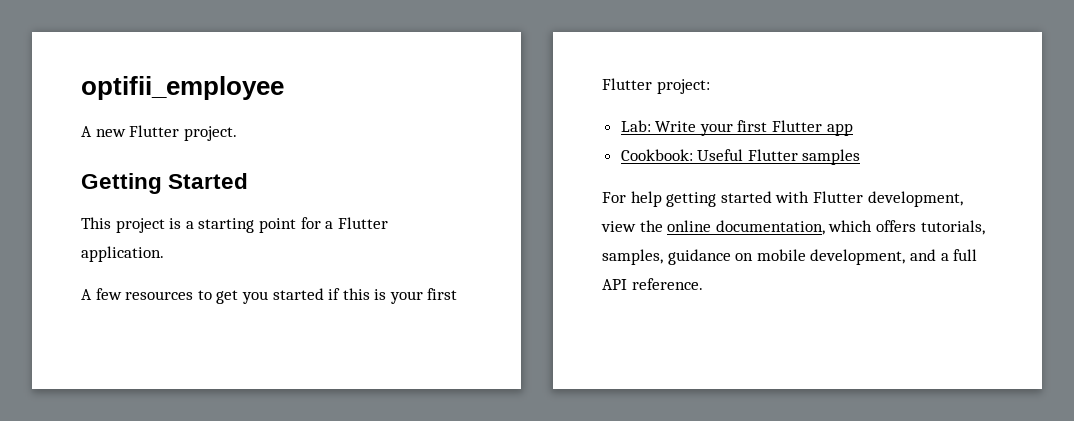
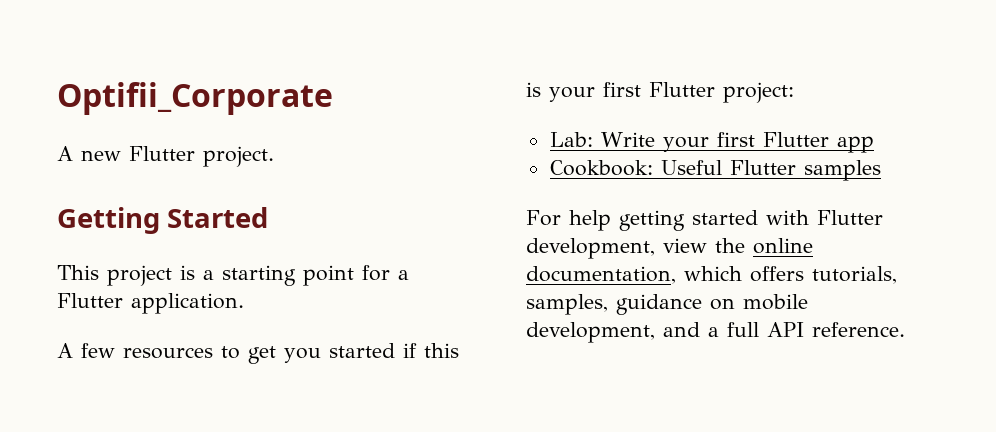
[81,76,284,100] optifii_employee -> [57,82,333,115] Optifii_Corporate

